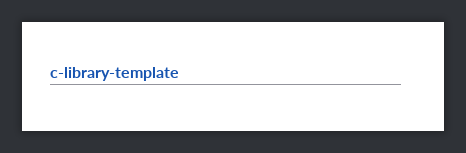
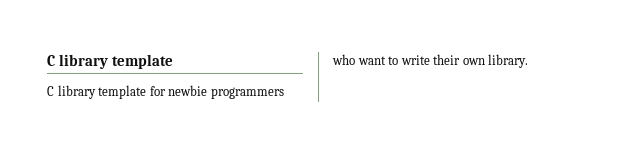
[50,67,179,81] c-library-template -> [47,54,174,69] [47,85,284,99] [332,54,529,68] C library template // C library template for newbie programmers who want to write their own library.

